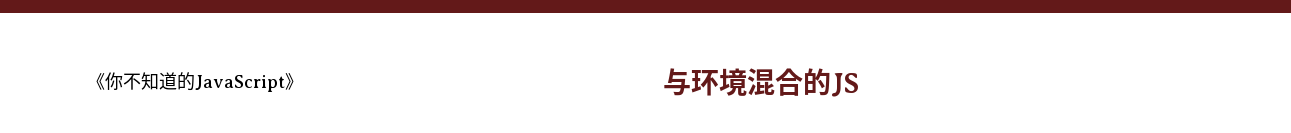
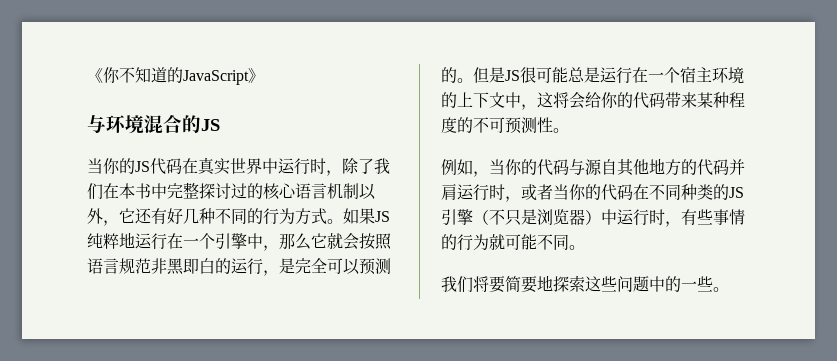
(859, 85) none -> [87,157,390,176] [87,182,376,200] [87,208,390,226] [87,232,392,251] [87,258,391,276] [441,66,744,84] [441,92,745,110] [441,117,569,134] [441,158,745,177] [441,184,744,202] [441,209,745,227] [441,234,585,251] [441,275,729,293] // 当你的JS代码在真实世界中运行时，除了我们在本书中完整探讨过的核心语言机制以外，它还有好几种不同的行为方式。如果JS纯粹地运行在一个引擎中，那么它就会按照语言规范非黑即白的运行，是完全可以预测的。但是JS很可能总是运行在一个宿主环境的上下文中，这将会给你的代码带来某种程度的不可预测性。 // 例如，当你的代码与源自其他地方的代码并肩运行时，或者当你的代码在不同种类的JS引擎（不只是浏览器）中运行时，有些事情的行为就可能不同。 // 我们将要简要地探索这些问题中的一些。

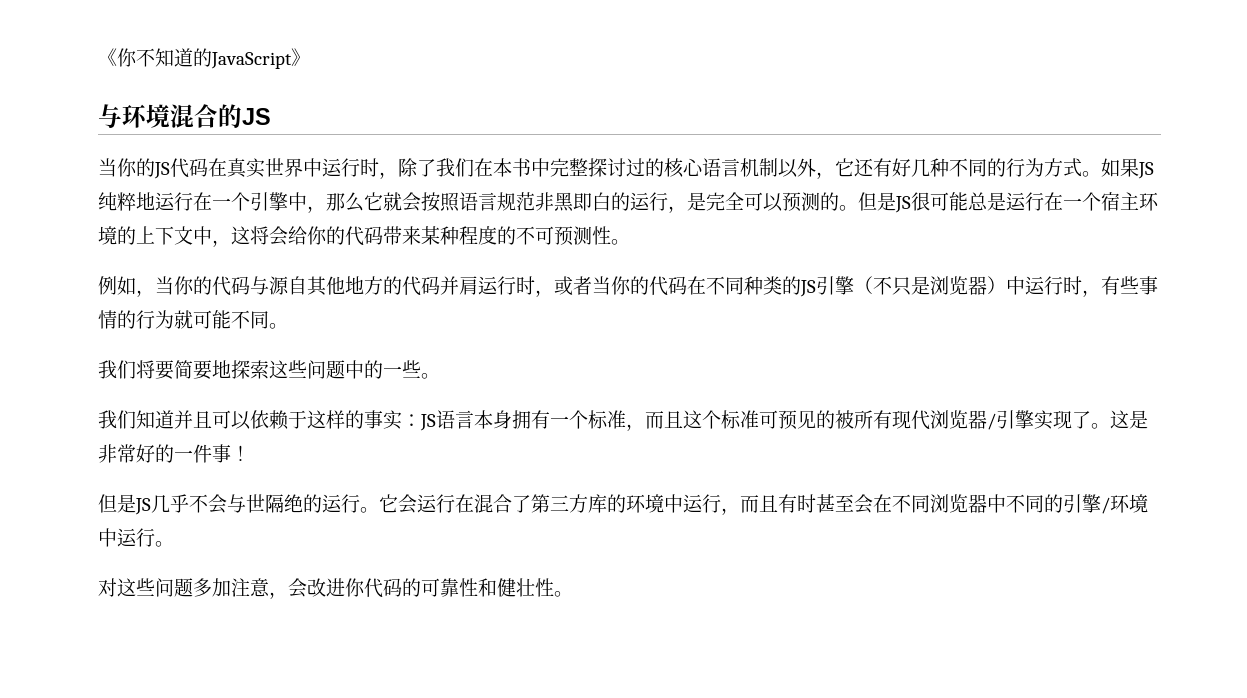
(729, 289) none -> [98,410,1148,431] [98,444,250,463] [98,494,1148,515] [98,528,174,547] [98,578,573,599] // 我们知道并且可以依赖于这样的事实：JS语言本身拥有一个标准，而且这个标准可预见的被所有现代浏览器/引擎实现了。这是非常好的一件事！ // 但是JS几乎不会与世隔绝的运行。它会运行在混合了第三方库的环境中运行，而且有时甚至会在不同浏览器中不同的引擎/环境中运行。 // 对这些问题多加注意，会改进你代码的可靠性和健壮性。

